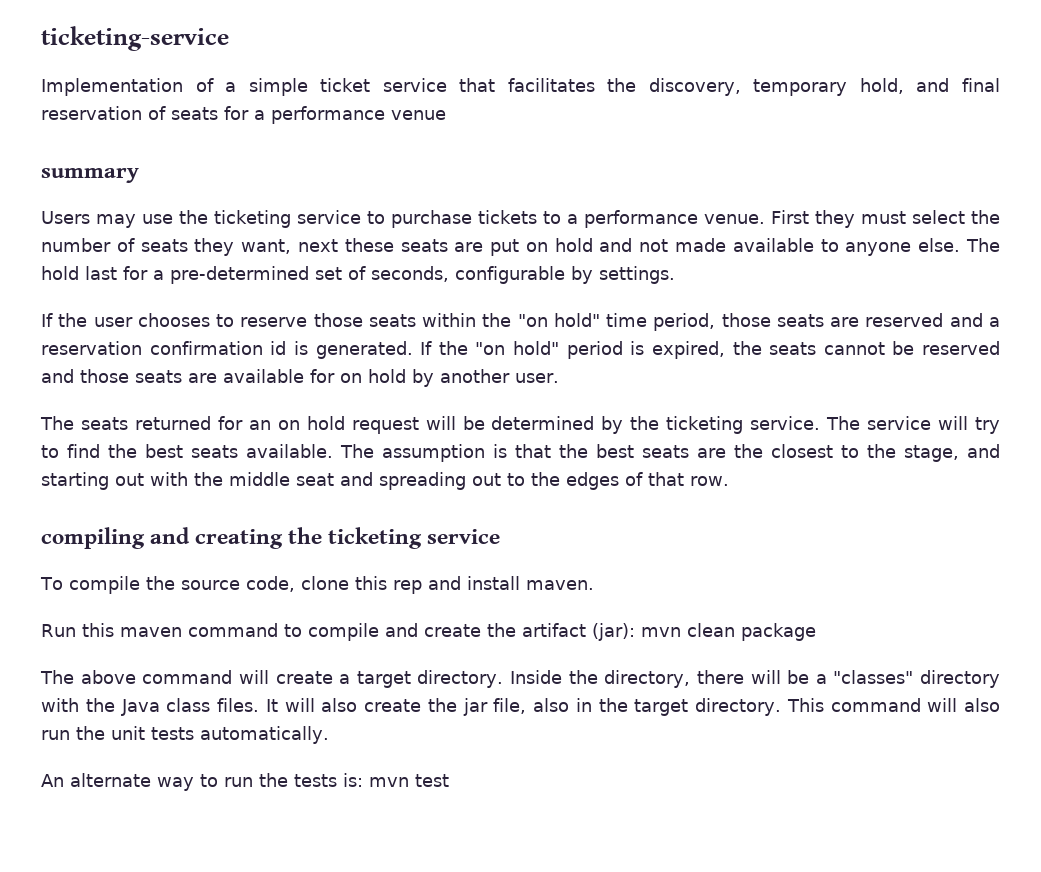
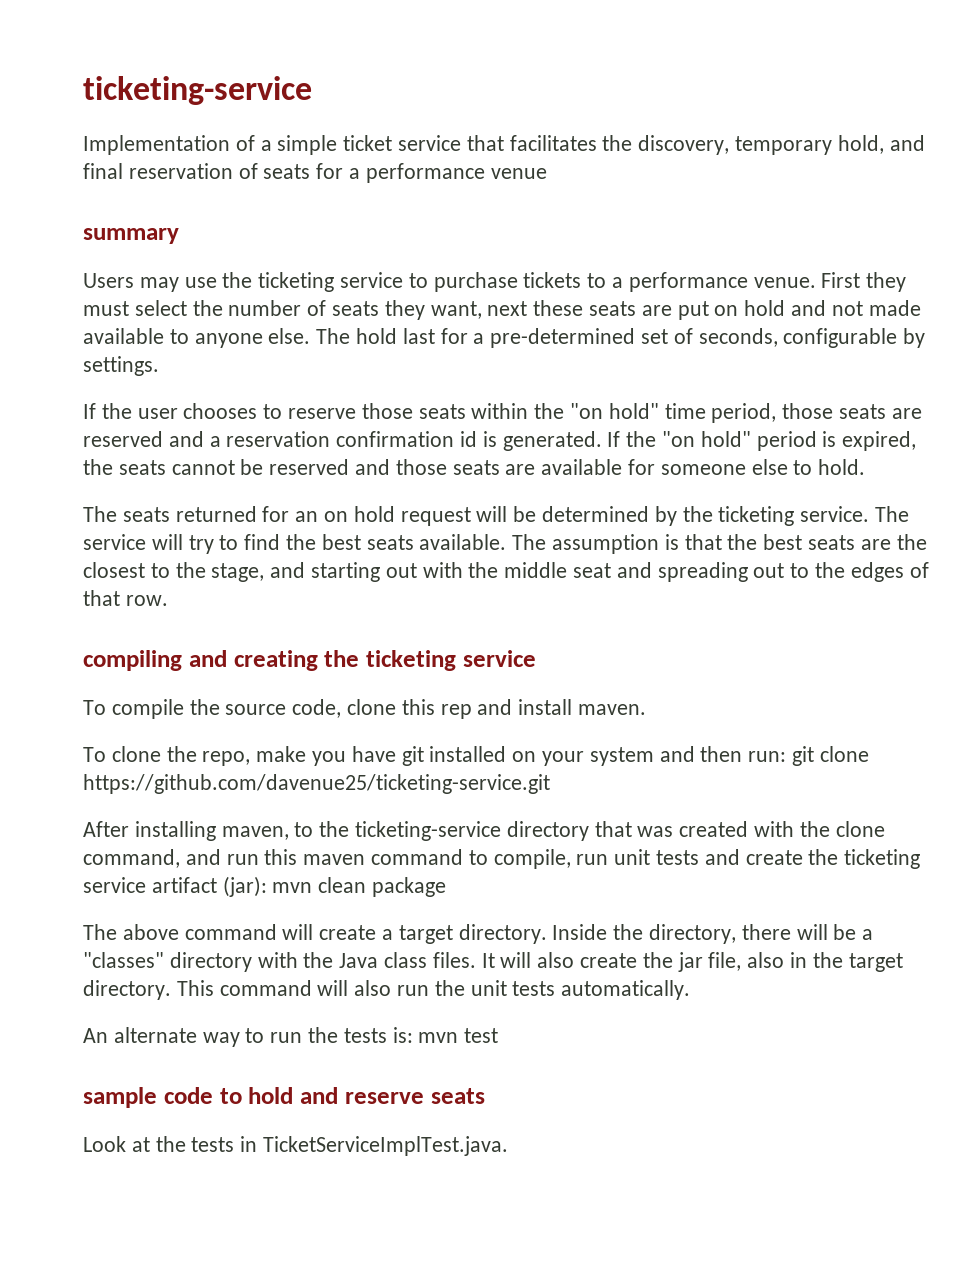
[340,369,559,387] on hold by another user. -> [660,459,866,475] someone else to hold.
[41,623,379,641] Run this maven command to compile -> [83,746,869,766] [83,774,550,794] [83,821,885,841] [83,849,700,869] To clone the repo, make you have git installed on your system and then run: git clone https://github.com/davenue25/ticketing-service.git // After installing maven, to the ticketing-service directory that was created with the clone command, and run this maven command to compile, run unit tests
(516, 630) none -> [844,849,921,869] [83,877,146,893] ticketing service
(449, 780) none -> [83,1087,485,1108] [83,1136,509,1156] // sample code to hold and reserve seats // Look at the tests in TicketServiceImplTest.java.

